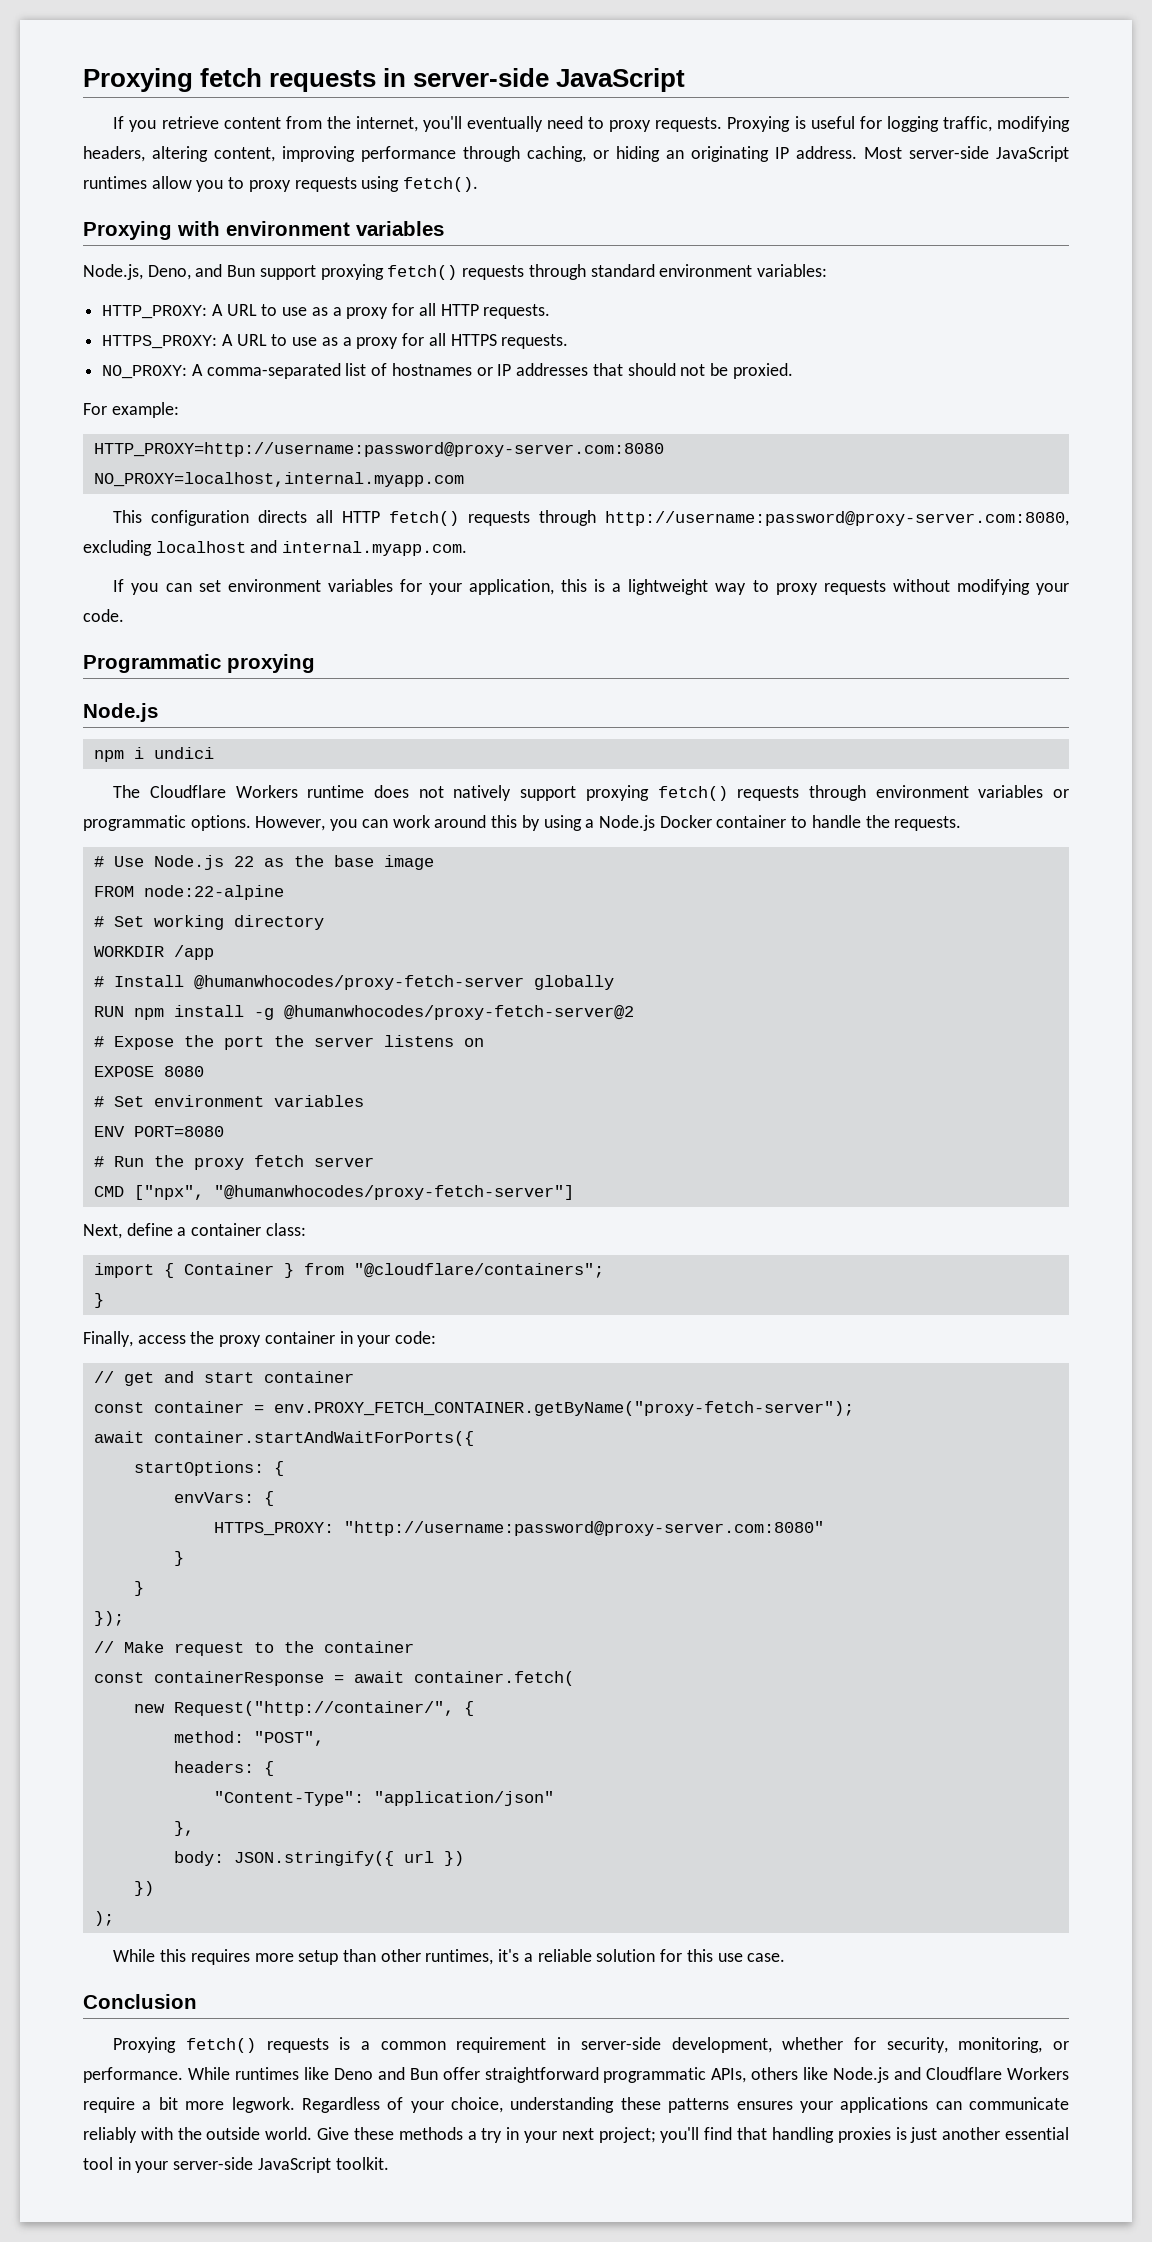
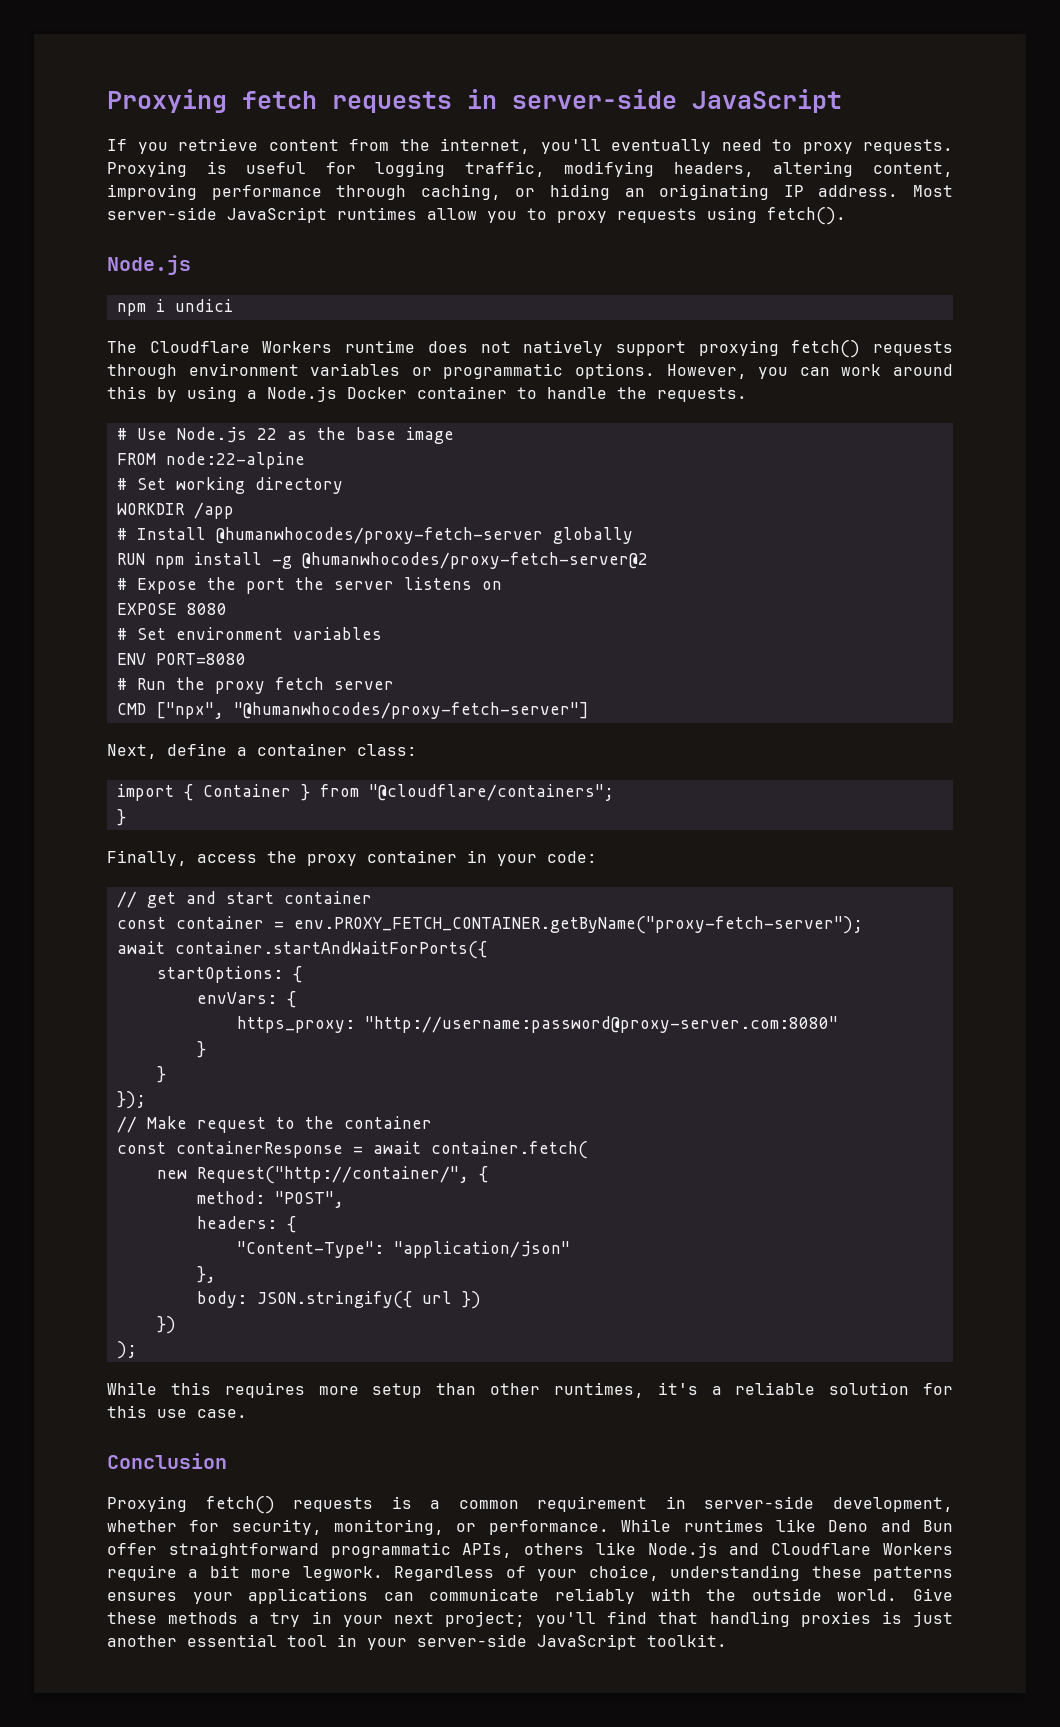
[83,221,444,240] [83,264,827,280] [102,303,551,319] [102,333,569,349] [102,363,793,379] [83,402,179,418] [93,442,664,457] [93,472,464,487] [113,510,1069,526] [83,540,468,556] [113,579,1069,595] [83,609,124,622] [83,654,315,673] // Proxying with environment variables // Node.js, Deno, and Bun support proxying fetch() requests through standard environment variables: // HTTP_PROXY: A URL to use as a proxy for all HTTP requests. // HTTPS_PROXY: A URL to use as a proxy for all HTTPS requests. // NO_PROXY: A comma-separated list of hostnames or IP addresses that should not be proxied. // For example: // HTTP_PROXY=http://username:password@proxy-server.com:8080 // NO_PROXY=localhost,internal.myapp.com // This configuration directs all HTTP fetch() requests through http://username:password@proxy-server.com:8080, excluding localhost and internal.myapp.com. // If you can set environment variables for your application, this is a lightweight way to proxy requests without modifying your code. // Programmatic proxying -> (846, 216) none
[213,1522,334,1536] HTTPS_PROXY: -> [236,1016,355,1033] https_proxy:

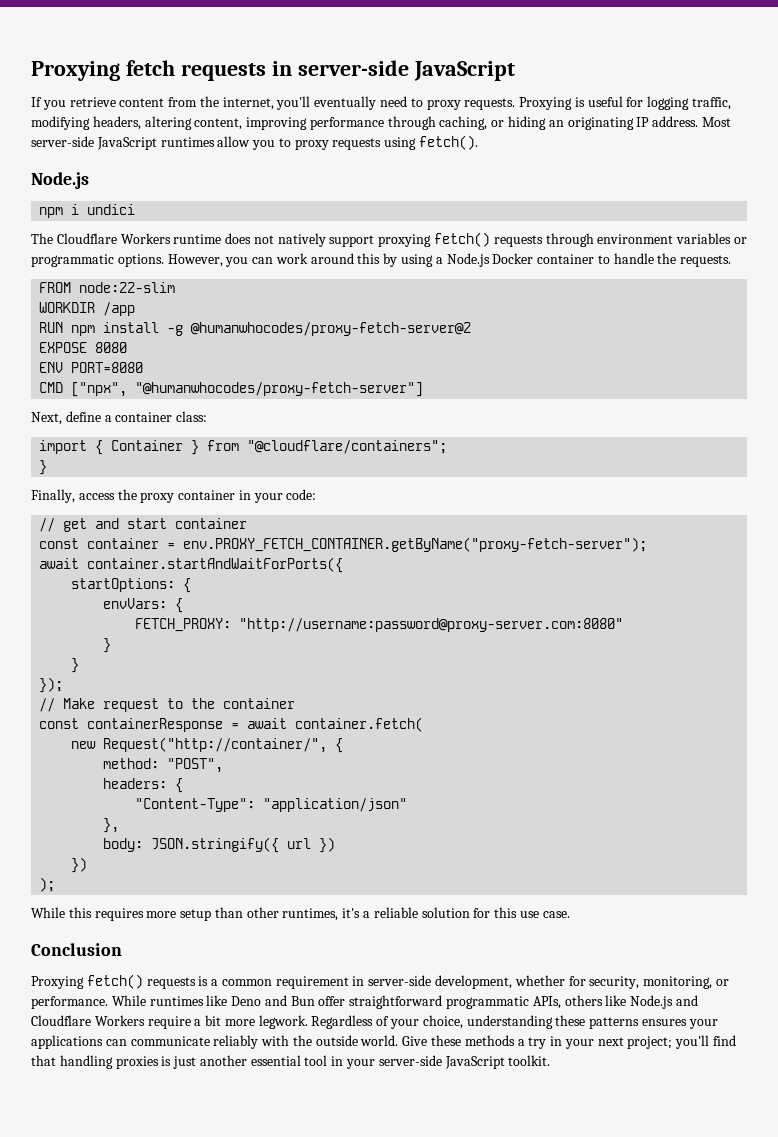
[116,427,454,444] [116,452,305,469] [116,477,343,494] [116,502,234,519] [116,527,633,544] # Use Node.js 22 as the base image // FROM node:22-alpine // # Set working directory // WORKDIR /app // # Install @humanwhocodes/proxy-fetch-server globally -> [39,282,176,293] [39,302,136,316] FROM node:22-slim // WORKDIR /app
[116,577,502,594] [116,603,227,615] [116,627,382,640] [116,653,246,665] [116,677,394,694] # Expose the port the server listens on // EXPOSE 8080 // # Set environment variables // ENV PORT=8080 // # Run the proxy fetch server -> [39,342,128,353] [39,362,144,373] EXPOSE 8080 // ENV PORT=8080
[236,1016,355,1033] https_proxy: -> [135,618,232,632] FETCH_PROXY:

